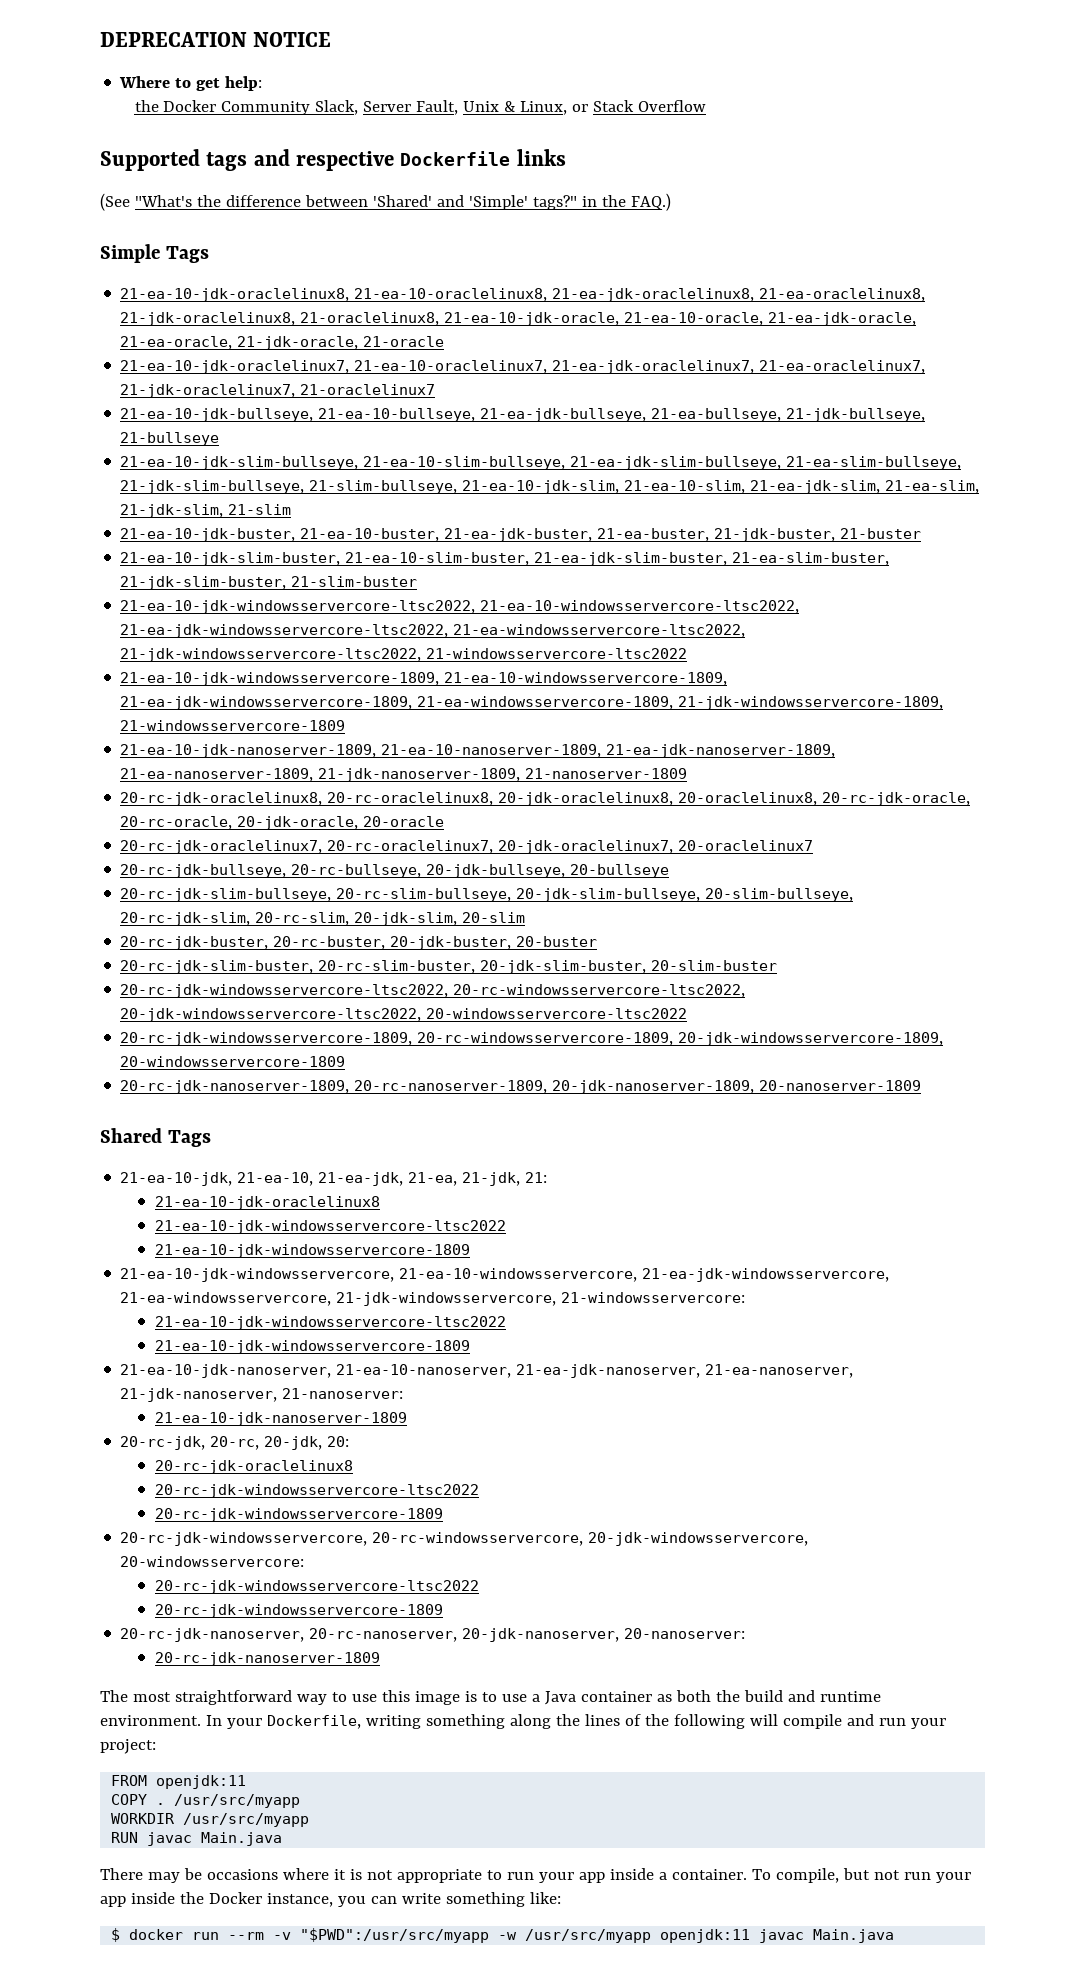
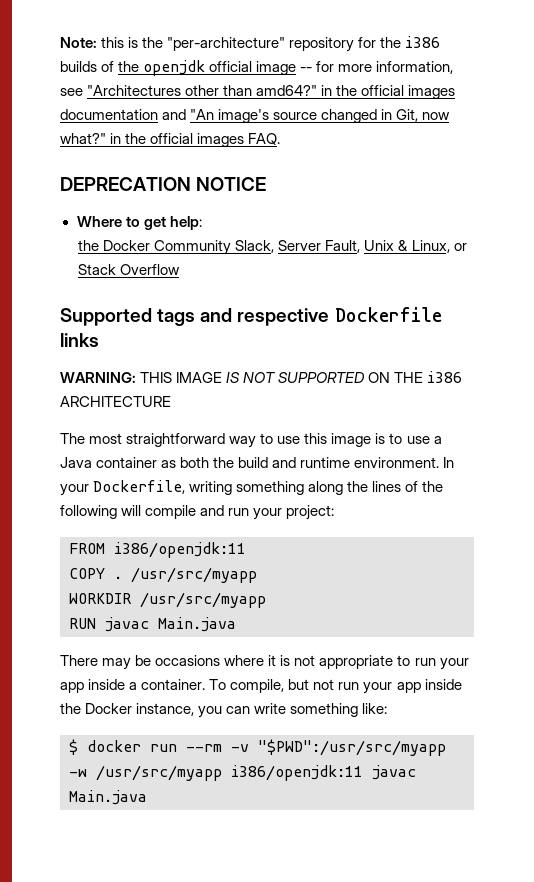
(100, 39) none -> [60,36,441,52] [60,60,454,76] [60,85,456,99] [60,109,451,123] [60,133,281,147] Note: this is the "per-architecture" repository for the i386 builds of the openjdk official image -- for more information, see "Architectures other than amd64?" in the official images documentation and "An image's source changed in Git, now what?" in the official images FAQ. //
[100,193,671,211] [100,244,209,263] [120,288,926,302] [120,312,917,326] [120,336,445,350] [120,360,926,374] [120,384,436,398] [120,408,926,422] [120,432,220,446] [120,456,962,470] [120,480,980,494] [120,504,292,518] [120,528,922,542] [120,552,890,566] [120,576,418,590] [120,600,800,614] [120,624,746,638] [120,648,688,662] [120,672,728,686] [120,696,944,710] [120,720,346,731] [120,744,836,758] [120,768,688,782] [120,792,971,806] [120,816,445,830] [120,840,814,854] [120,864,670,878] [120,888,854,902] [120,912,526,926] [120,936,598,950] [120,960,778,974] [120,984,746,998] [120,1008,688,1022] [120,1032,944,1046] [120,1056,346,1067] [120,1080,922,1094] [100,1128,211,1147] [120,1172,548,1186] [154,1196,380,1210] [154,1220,506,1234] [154,1244,470,1258] [120,1268,890,1282] [120,1292,746,1306] [154,1316,506,1330] [154,1340,470,1354] [120,1364,854,1378] [120,1388,404,1402] [154,1412,407,1426] [120,1436,350,1450] [154,1460,353,1474] [154,1484,479,1498] [154,1508,443,1522] [120,1532,809,1546] [120,1556,305,1567] [154,1580,479,1594] [154,1604,443,1618] [120,1628,746,1642] [154,1652,380,1666] (See "What's the difference between 'Shared' and 'Simple' tags?" in the FAQ.) // Simple Tags // 21-ea-10-jdk-oraclelinux8, 21-ea-10-oraclelinux8, 21-ea-jdk-oraclelinux8, 21-ea-oraclelinux8, 21-jdk-oraclelinux8, 21-oraclelinux8, 21-ea-10-jdk-oracle, 21-ea-10-oracle, 21-ea-jdk-oracle, 21-ea-oracle, 21-jdk-oracle, 21-oracle // 21-ea-10-jdk-oraclelinux7, 21-ea-10-oraclelinux7, 21-ea-jdk-oraclelinux7, 21-ea-oraclelinux7, 21-jdk-oraclelinux7, 21-oraclelinux7 // 21-ea-10-jdk-bullseye, 21-ea-10-bullseye, 21-ea-jdk-bullseye, 21-ea-bullseye, 21-jdk-bullseye, 21-bullseye // 21-ea-10-jdk-slim-bullseye, 21-ea-10-slim-bullseye, 21-ea-jdk-slim-bullseye, 21-ea-slim-bullseye, 21-jdk-slim-bullseye, 21-slim-bullseye, 21-ea-10-jdk-slim, 21-ea-10-slim, 21-ea-jdk-slim, 21-ea-slim, 21-jdk-slim, 21-slim // 21-ea-10-jdk-buster, 21-ea-10-buster, 21-ea-jdk-buster, 21-ea-buster, 21-jdk-buster, 21-buster // 21-ea-10-jdk-slim-buster, 21-ea-10-slim-buster, 21-ea-jdk-slim-buster, 21-ea-slim-buster, 21-jdk-slim-buster, 21-slim-buster // 21-ea-10-jdk-windowsservercore-ltsc2022, 21-ea-10-windowsservercore-ltsc2022, 21-ea-jdk-windowsservercore-ltsc2022, 21-ea-windowsservercore-ltsc2022, 21-jdk-windowsservercore-ltsc2022, 21-windowsservercore-ltsc2022 // 21-ea-10-jdk-windowsservercore-1809, 21-ea-10-windowsservercore-1809, 21-ea-jdk-windowsservercore-1809, 21-ea-windowsservercore-1809, 21-jdk-windowsservercore-1809, 21-windowsservercore-1809 // 21-ea-10-jdk-nanoserver-1809, 21-ea-10-nanoserver-1809, 21-ea-jdk-nanoserver-1809, 21-ea-nanoserver-1809, 21-jdk-nanoserver-1809, 21-nanoserver-1809 // 20-rc-jdk-oraclelinux8, 20-rc-oraclelinux8, 20-jdk-oraclelinux8, 20-oraclelinux8, 20-rc-jdk-oracle, 20-rc-oracle, 20-jdk-oracle, 20-oracle // 20-rc-jdk-oraclelinux7, 20-rc-oraclelinux7, 20-jdk-oraclelinux7, 20-oraclelinux7 // 20-rc-jdk-bullseye, 20-rc-bullseye, 20-jdk-bullseye, 20-bullseye // 20-rc-jdk-slim-bullseye, 20-rc-slim-bullseye, 20-jdk-slim-bullseye, 20-slim-bullseye, 20-rc-jdk-slim, 20-rc-slim, 20-jdk-slim, 20-slim // 20-rc-jdk-buster, 20-rc-buster, 20-jdk-buster, 20-buster // 20-rc-jdk-slim-buster, 20-rc-slim-buster, 20-jdk-slim-buster, 20-slim-buster // 20-rc-jdk-windowsservercore-ltsc2022, 20-rc-windowsservercore-ltsc2022, 20-jdk-windowsservercore-ltsc2022, 20-windowsservercore-ltsc2022 // 20-rc-jdk-windowsservercore-1809, 20-rc-windowsservercore-1809, 20-jdk-windowsservercore-1809, 20-windowsservercore-1809 // 20-rc-jdk-nanoserver-1809, 20-rc-nanoserver-1809, 20-jdk-nanoserver-1809, 20-nanoserver-1809 // Shared Tags // 21-ea-10-jdk, 21-ea-10, 21-ea-jdk, 21-ea, 21-jdk, 21: // 21-ea-10-jdk-oraclelinux8 // 21-ea-10-jdk-windowsservercore-ltsc2022 // 21-ea-10-jdk-windowsservercore-1809 // 21-ea-10-jdk-windowsservercore, 21-ea-10-windowsservercore, 21-ea-jdk-windowsservercore, 21-ea-windowsservercore, 21-jdk-windowsservercore, 21-windowsservercore: // 21-ea-10-jdk-windowsservercore-ltsc2022 // 21-ea-10-jdk-windowsservercore-1809 // 21-ea-10-jdk-nanoserver, 21-ea-10-nanoserver, 21-ea-jdk-nanoserver, 21-ea-nanoserver, 21-jdk-nanoserver, 21-nanoserver: // 21-ea-10-jdk-nanoserver-1809 // 20-rc-jdk, 20-rc, 20-jdk, 20: // 20-rc-jdk-oraclelinux8 // 20-rc-jdk-windowsservercore-ltsc2022 // 20-rc-jdk-windowsservercore-1809 // 20-rc-jdk-windowsservercore, 20-rc-windowsservercore, 20-jdk-windowsservercore, 20-windowsservercore: // 20-rc-jdk-windowsservercore-ltsc2022 // 20-rc-jdk-windowsservercore-1809 // 20-rc-jdk-nanoserver, 20-rc-nanoserver, 20-jdk-nanoserver, 20-nanoserver: // 20-rc-jdk-nanoserver-1809 -> [60,371,463,383] [60,396,171,407] WARNING: THIS IMAGE IS NOT SUPPORTED ON THE i386 ARCHITECTURE
[156,1775,247,1789] openjdk:11 -> [114,542,246,558] i386/openjdk:11
[660,1929,751,1943] openjdk:11 -> [231,765,363,781] i386/openjdk:11

